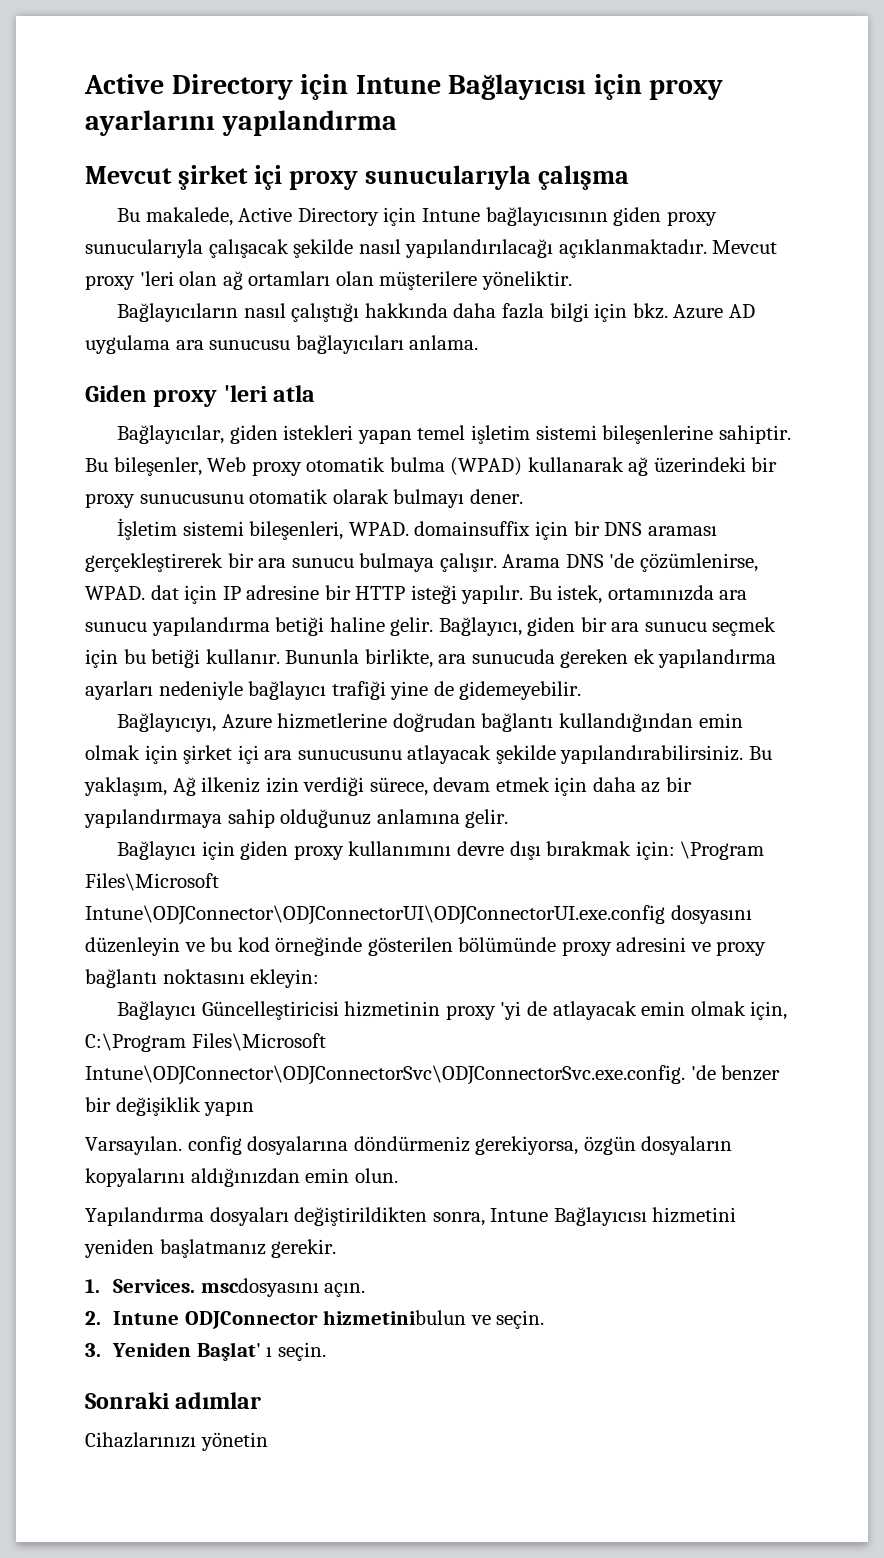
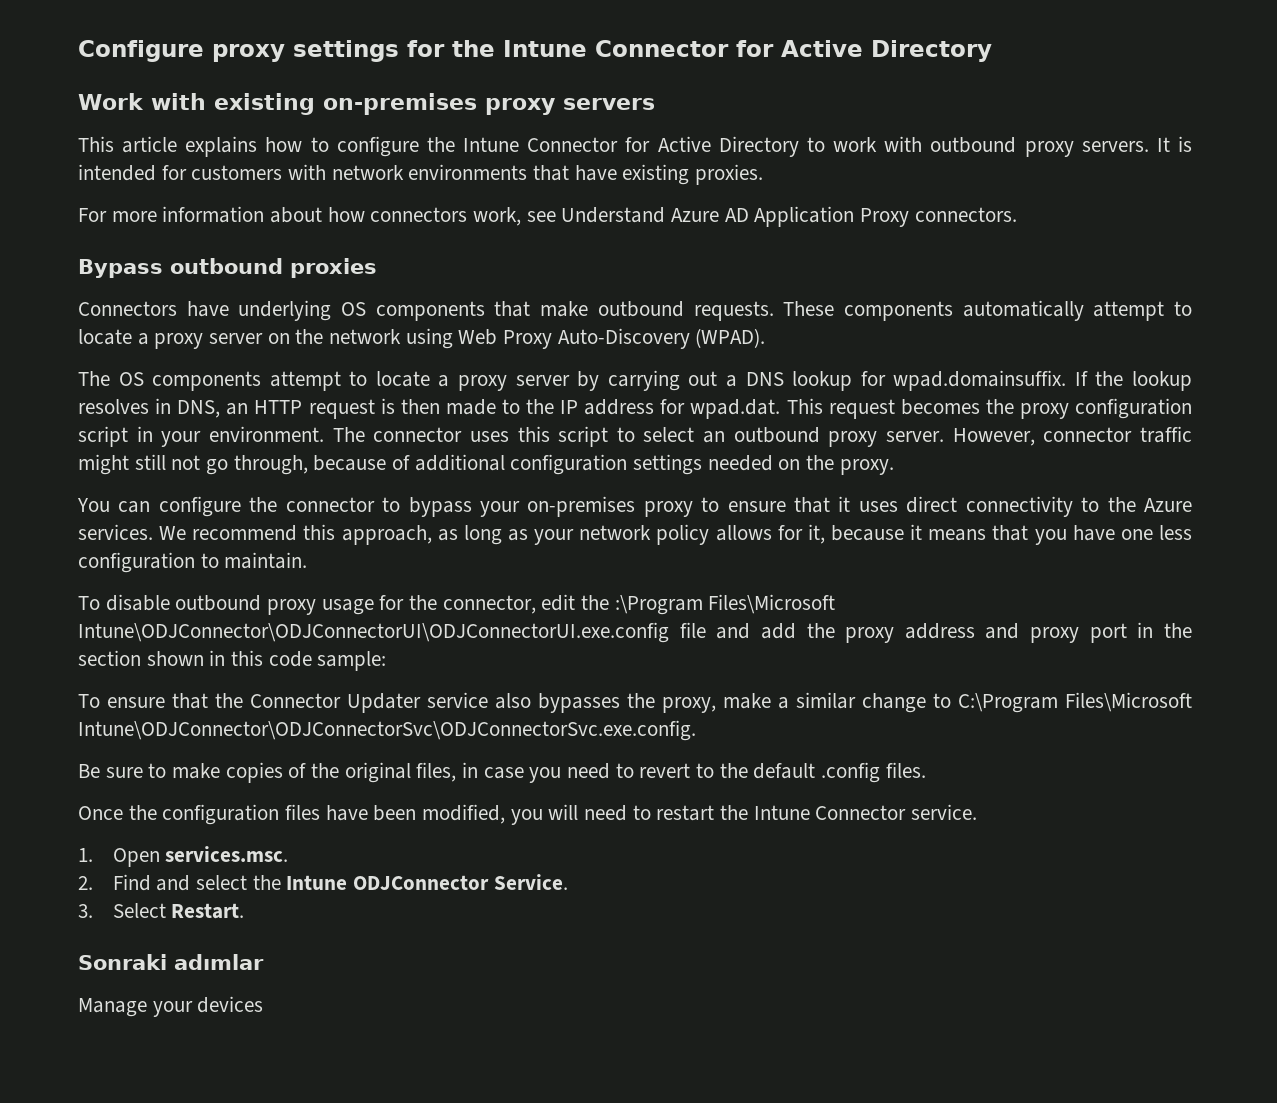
[84,74,724,100] [85,110,397,136] [85,165,630,190] [117,207,717,226] [85,239,778,258] [85,271,572,290] [117,303,755,322] [85,335,479,354] [85,385,316,407] [117,425,791,444] [85,457,778,476] [85,489,523,508] [117,518,717,540] [85,553,758,572] [85,585,748,604] [85,617,777,636] [85,649,777,668] [85,681,582,700] [117,713,743,732] [85,745,772,764] [84,777,692,796] [84,809,509,828] [117,841,765,860] [85,873,219,891] [85,905,752,925] [85,937,767,956] [85,969,320,988] [117,1001,788,1020] [85,1033,326,1052] [85,1065,781,1085] [85,1097,255,1116] [85,1136,733,1155] [85,1168,398,1187] [85,1207,737,1226] [84,1239,337,1258] [85,1278,366,1297] [85,1310,545,1329] [85,1342,326,1361] Active Directory için Intune Bağlayıcısı için proxy ayarlarını yapılandırma // Mevcut şirket içi proxy sunucularıyla çalışma // Bu makalede, Active Directory için Intune bağlayıcısının giden proxy sunucularıyla çalışacak şekilde nasıl yapılandırılacağı açıklanmaktadır. Mevcut proxy 'leri olan ağ ortamları olan müşterilere yöneliktir. // Bağlayıcıların nasıl çalıştığı hakkında daha fazla bilgi için bkz. Azure AD uygulama ara sunucusu bağlayıcıları anlama. // Giden proxy 'leri atla // Bağlayıcılar, giden istekleri yapan temel işletim sistemi bileşenlerine sahiptir. Bu bileşenler, Web proxy otomatik bulma (WPAD) kullanarak ağ üzerindeki bir proxy sunucusunu otomatik olarak bulmayı dener. // İşletim sistemi bileşenleri, WPAD. domainsuffix için bir DNS araması gerçekleştirerek bir ara sunucu bulmaya çalışır. Arama DNS 'de çözümlenirse, WPAD. dat için IP adresine bir HTTP isteği yapılır. Bu istek, ortamınızda ara sunucu yapılandırma betiği haline gelir. Bağlayıcı, giden bir ara sunucu seçmek için bu betiği kullanır. Bununla birlikte, ara sunucuda gereken ek yapılandırma ayarları nedeniyle bağlayıcı trafiği yine de gidemeyebilir. // Bağlayıcıyı, Azure hizmetlerine doğrudan bağlantı kullandığından emin olmak için şirket içi ara sunucusunu atlayacak şekilde yapılandırabilirsiniz. Bu yaklaşım, Ağ ilkeniz izin verdiği sürece, devam etmek için daha az bir yapılandırmaya sahip olduğunuz anlamına gelir. // Bağlayıcı için giden proxy kullanımını devre dışı bırakmak için: \Program Files\Microsoft Intune\ODJConnector\ODJConnectorUI\ODJConnectorUI.exe.config dosyasını düzenleyin ve bu kod örneğinde gösterilen bölümünde proxy adresini ve proxy bağlantı noktasını ekleyin: // Bağlayıcı Güncelleştiricisi hizmetinin proxy 'yi de atlayacak emin olmak için, C:\Program Files\Microsoft Intune\ODJConnector\ODJConnectorSvc\ODJConnectorSvc.exe.config. 'de benzer bir değişiklik yapın // Varsayılan. config dosyalarına döndürmeniz gerekiyorsa, özgün dosyaların kopyalarını aldığınızdan emin olun. // Yapılandırma dosyaları değiştirildikten sonra, Intune Bağlayıcısı hizmetini yeniden başlatmanız gerekir. // 1. Services. mscdosyasını açın. // 2. Intune ODJConnector hizmetinibulun ve seçin. // 3. Yeniden Başlat' ı seçin. -> [78,40,992,62] [78,93,655,115] [78,136,1192,157] [78,164,764,185] [78,206,1017,227] [78,258,377,278] [78,300,1192,321] [78,328,766,349] [78,370,1192,391] [78,398,1193,419] [78,426,1192,447] [78,454,894,475] [77,496,1193,517] [78,524,1192,545] [78,552,308,573] [78,594,836,615] [78,622,1192,643] [78,650,387,671] [78,692,1192,713] [78,720,696,741] [78,762,926,783] [78,804,978,825] [78,846,289,867] [78,874,568,891] [78,903,245,919] Configure proxy settings for the Intune Connector for Active Directory // Work with existing on-premises proxy servers // This article explains how to configure the Intune Connector for Active Directory to work with outbound proxy servers. It is intended for customers with network environments that have existing proxies. // For more information about how connectors work, see Understand Azure AD Application Proxy connectors. // Bypass outbound proxies // Connectors have underlying OS components that make outbound requests. These components automatically attempt to locate a proxy server on the network using Web Proxy Auto-Discovery (WPAD). // The OS components attempt to locate a proxy server by carrying out a DNS lookup for wpad.domainsuffix. If the lookup resolves in DNS, an HTTP request is then made to the IP address for wpad.dat. This request becomes the proxy configuration script in your environment. The connector uses this script to select an outbound proxy server. However, connector traffic might still not go through, because of additional configuration settings needed on the proxy. // You can configure the connector to bypass your on-premises proxy to ensure that it uses direct connectivity to the Azure services. We recommend this approach, as long as your network policy allows for it, because it means that you have one less configuration to maintain. // To disable outbound proxy usage for the connector, edit the :\Program Files\Microsoft Intune\ODJConnector\ODJConnectorUI\ODJConnectorUI.exe.config file and add the proxy address and proxy port in the section shown in this code sample: // To ensure that the Connector Updater service also bypasses the proxy, make a similar change to C:\Program Files\Microsoft Intune\ODJConnector\ODJConnectorSvc\ODJConnectorSvc.exe.config. // Be sure to make copies of the original files, in case you need to revert to the default .config files. // Once the configuration files have been modified, you will need to restart the Intune Connector service. // 1. Open services.msc. // 2. Find and select the Intune ODJConnector Service. // 3. Select Restart.
[85,1432,268,1451] Cihazlarınızı yönetin -> [78,996,264,1017] Manage your devices

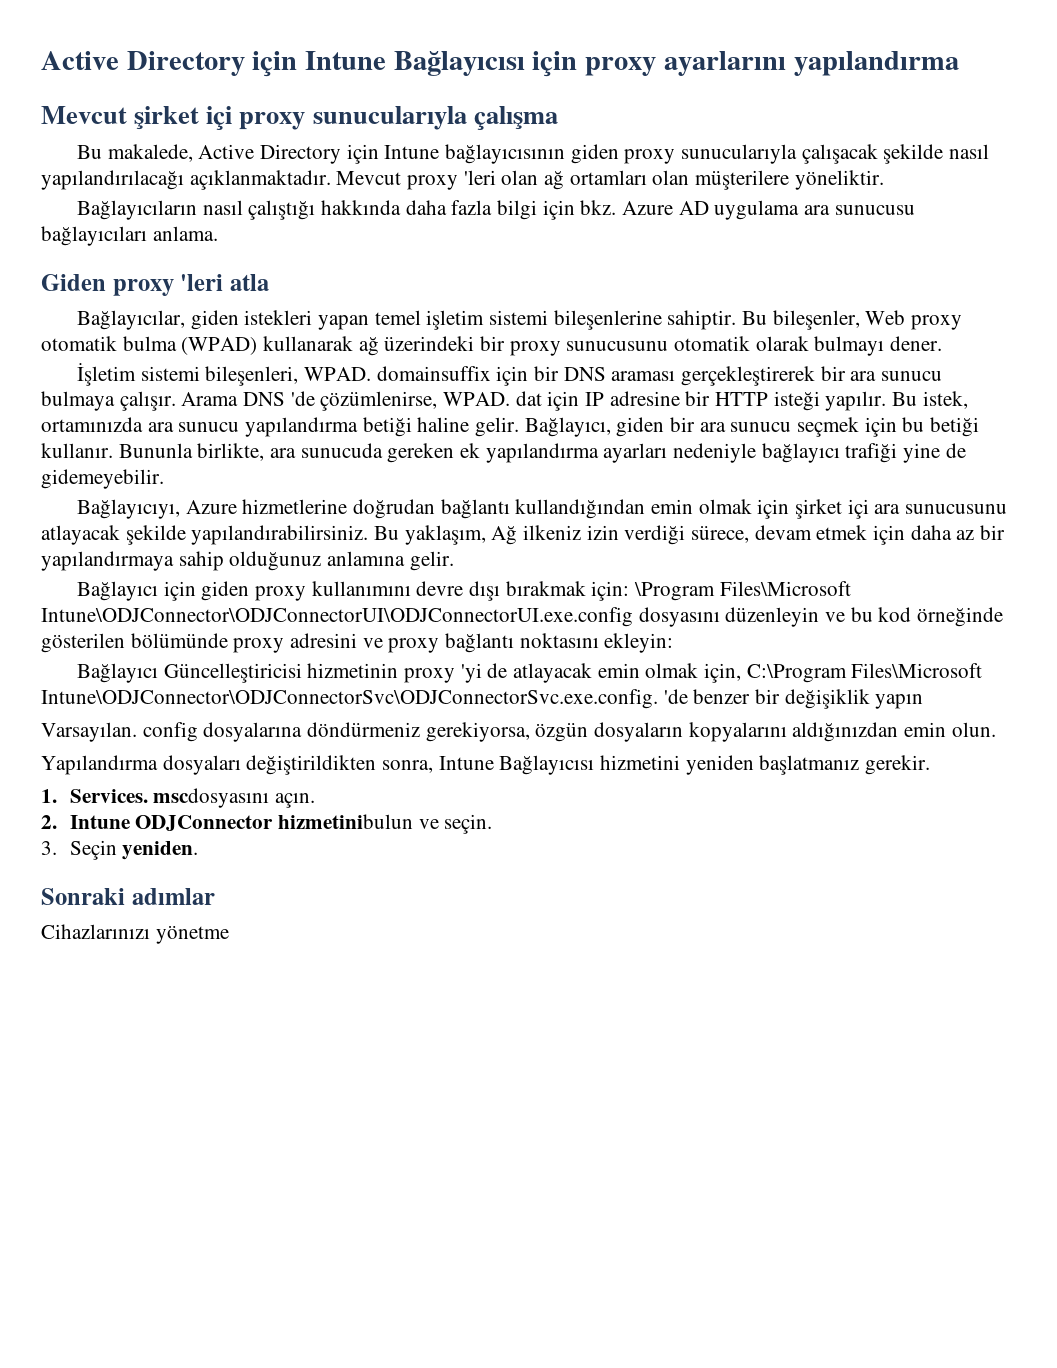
[78,40,992,62] [78,93,655,115] [78,136,1192,157] [78,164,764,185] [78,206,1017,227] [78,258,377,278] [78,300,1192,321] [78,328,766,349] [78,370,1192,391] [78,398,1193,419] [78,426,1192,447] [78,454,894,475] [77,496,1193,517] [78,524,1192,545] [78,552,308,573] [78,594,836,615] [78,622,1192,643] [78,650,387,671] [78,692,1192,713] [78,720,696,741] [78,762,926,783] [78,804,978,825] [78,846,289,867] [78,874,568,891] Configure proxy settings for the Intune Connector for Active Directory // Work with existing on-premises proxy servers // This article explains how to configure the Intune Connector for Active Directory to work with outbound proxy servers. It is intended for customers with network environments that have existing proxies. // For more information about how connectors work, see Understand Azure AD Application Proxy connectors. // Bypass outbound proxies // Connectors have underlying OS components that make outbound requests. These components automatically attempt to locate a proxy server on the network using Web Proxy Auto-Discovery (WPAD). // The OS components attempt to locate a proxy server by carrying out a DNS lookup for wpad.domainsuffix. If the lookup resolves in DNS, an HTTP request is then made to the IP address for wpad.dat. This request becomes the proxy configuration script in your environment. The connector uses this script to select an outbound proxy server. However, connector traffic might still not go through, because of additional configuration settings needed on the proxy. // You can configure the connector to bypass your on-premises proxy to ensure that it uses direct connectivity to the Azure services. We recommend this approach, as long as your network policy allows for it, because it means that you have one less configuration to maintain. // To disable outbound proxy usage for the connector, edit the :\Program Files\Microsoft Intune\ODJConnector\ODJConnectorUI\ODJConnectorUI.exe.config file and add the proxy address and proxy port in the section shown in this code sample: // To ensure that the Connector Updater service also bypasses the proxy, make a similar change to C:\Program Files\Microsoft Intune\ODJConnector\ODJConnectorSvc\ODJConnectorSvc.exe.config. // Be sure to make copies of the original files, in case you need to revert to the default .config files. // Once the configuration files have been modified, you will need to restart the Intune Connector service. // 1. Open services.msc. // 2. Find and select the Intune ODJConnector Service. -> [41,51,959,77] [41,106,558,130] [76,144,989,164] [41,170,884,190] [76,200,915,220] [41,226,218,246] [41,274,269,296] [76,310,962,330] [41,336,943,356] [76,363,942,386] [41,391,968,411] [41,417,980,437] [41,443,966,463] [41,469,164,489] [76,499,1007,519] [41,525,1006,545] [41,551,454,571] [76,581,851,601] [41,607,1004,627] [41,633,674,653] [76,663,983,683] [41,689,924,709] [41,722,996,742] [41,755,931,775] [41,788,316,808] [41,814,493,834] Active Directory için Intune Bağlayıcısı için proxy ayarlarını yapılandırma // Mevcut şirket içi proxy sunucularıyla çalışma // Bu makalede, Active Directory için Intune bağlayıcısının giden proxy sunucularıyla çalışacak şekilde nasıl yapılandırılacağı açıklanmaktadır. Mevcut proxy 'leri olan ağ ortamları olan müşterilere yöneliktir. // Bağlayıcıların nasıl çalıştığı hakkında daha fazla bilgi için bkz. Azure AD uygulama ara sunucusu bağlayıcıları anlama. // Giden proxy 'leri atla // Bağlayıcılar, giden istekleri yapan temel işletim sistemi bileşenlerine sahiptir. Bu bileşenler, Web proxy otomatik bulma (WPAD) kullanarak ağ üzerindeki bir proxy sunucusunu otomatik olarak bulmayı dener. // İşletim sistemi bileşenleri, WPAD. domainsuffix için bir DNS araması gerçekleştirerek bir ara sunucu bulmaya çalışır. Arama DNS 'de çözümlenirse, WPAD. dat için IP adresine bir HTTP isteği yapılır. Bu istek, ortamınızda ara sunucu yapılandırma betiği haline gelir. Bağlayıcı, giden bir ara sunucu seçmek için bu betiği kullanır. Bununla birlikte, ara sunucuda gereken ek yapılandırma ayarları nedeniyle bağlayıcı trafiği yine de gidemeyebilir. // Bağlayıcıyı, Azure hizmetlerine doğrudan bağlantı kullandığından emin olmak için şirket içi ara sunucusunu atlayacak şekilde yapılandırabilirsiniz. Bu yaklaşım, Ağ ilkeniz izin verdiği sürece, devam etmek için daha az bir yapılandırmaya sahip olduğunuz anlamına gelir. // Bağlayıcı için giden proxy kullanımını devre dışı bırakmak için: \Program Files\Microsoft Intune\ODJConnector\ODJConnectorUI\ODJConnectorUI.exe.config dosyasını düzenleyin ve bu kod örneğinde gösterilen bölümünde proxy adresini ve proxy bağlantı noktasını ekleyin: // Bağlayıcı Güncelleştiricisi hizmetinin proxy 'yi de atlayacak emin olmak için, C:\Program Files\Microsoft Intune\ODJConnector\ODJConnectorSvc\ODJConnectorSvc.exe.config. 'de benzer bir değişiklik yapın // Varsayılan. config dosyalarına döndürmeniz gerekiyorsa, özgün dosyaların kopyalarını aldığınızdan emin olun. // Yapılandırma dosyaları değiştirildikten sonra, Intune Bağlayıcısı hizmetini yeniden başlatmanız gerekir. // 1. Services. mscdosyasını açın. // 2. Intune ODJConnector hizmetinibulun ve seçin.
[112,903,245,919] Select Restart. -> [69,840,199,860] Seçin yeniden.
[78,996,264,1017] Manage your devices -> [41,924,229,944] Cihazlarınızı yönetme

